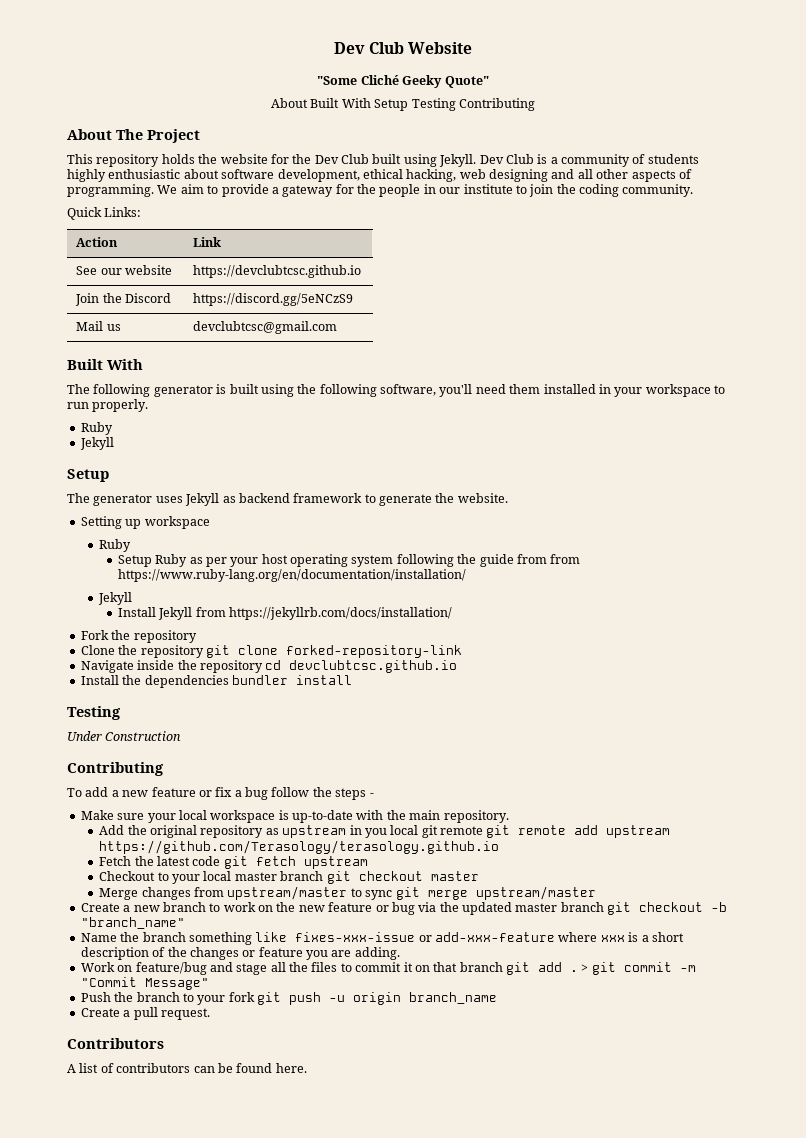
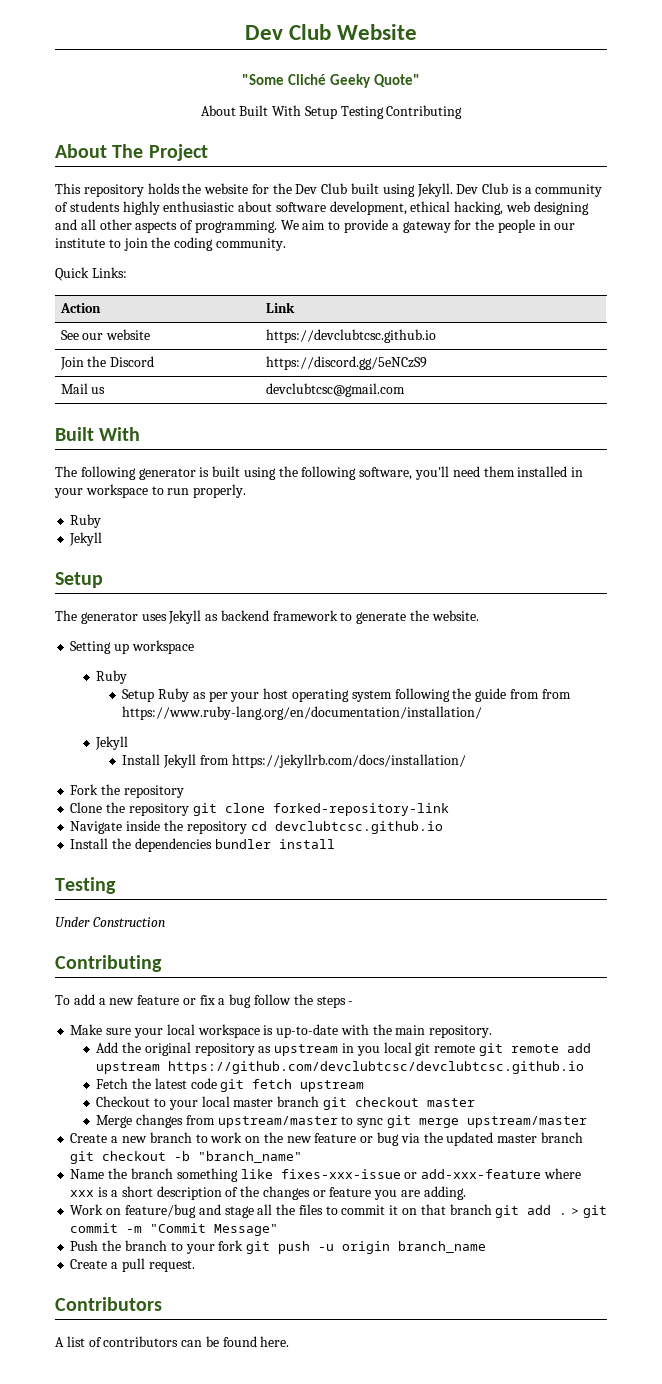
[99,840,500,854] https://github.com/Terasology/terasology.github.io -> [168,1061,585,1074] https://github.com/devclubtcsc/devclubtcsc.github.io

